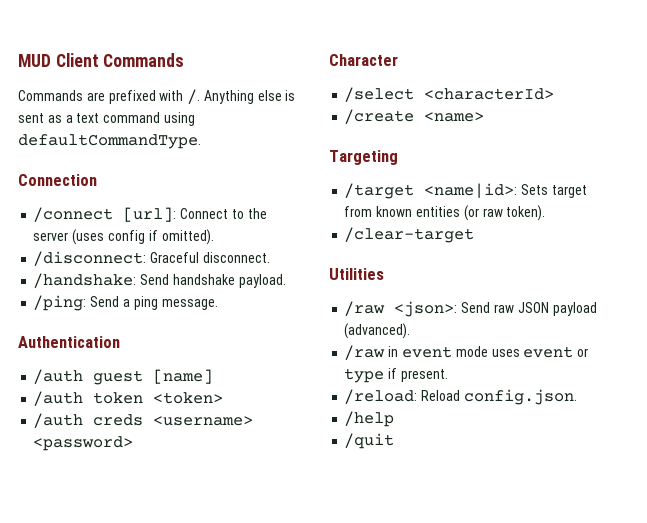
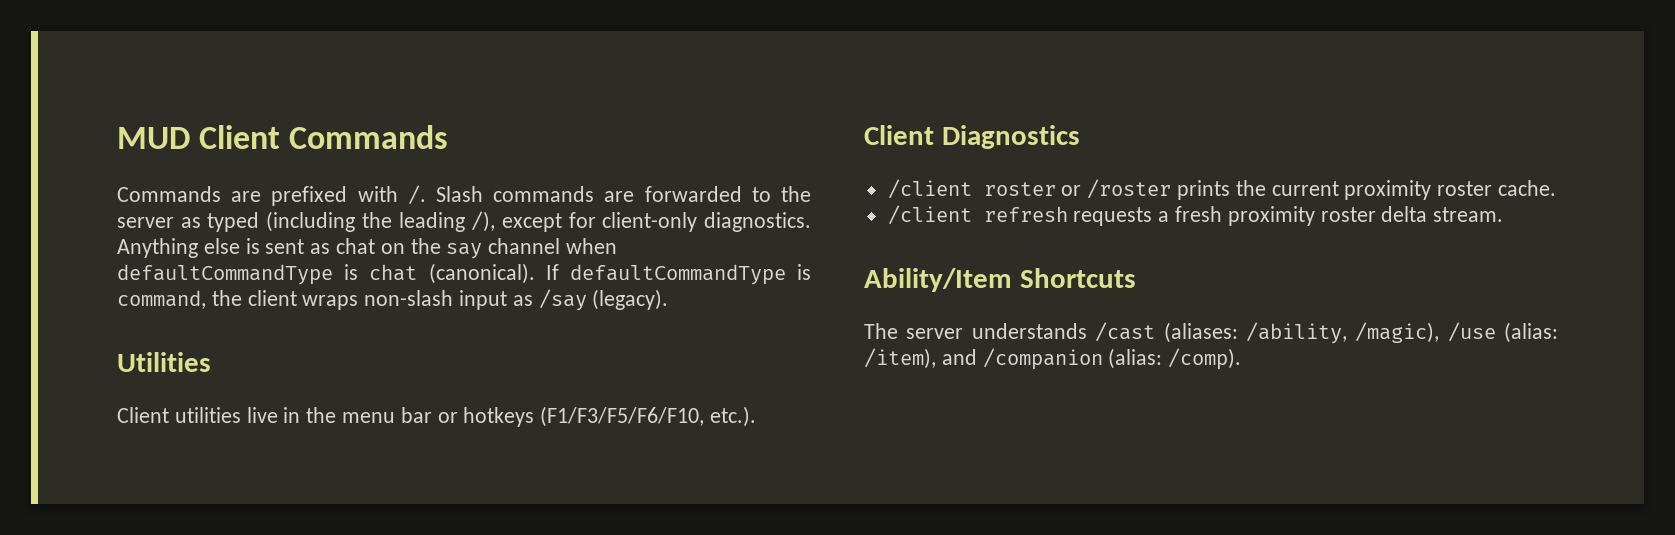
(201, 96) none -> [435,186,811,202] [117,211,811,232] Slash commands are forwarded to the server as typed (including the leading /), except for client-only diagnostics.
[65,112,195,126] [18,134,201,149] [18,174,97,186] [33,207,267,222] [33,229,214,245] [33,251,270,266] [33,273,286,288] [33,295,218,311] [18,336,120,348] [33,369,214,385] [33,391,224,406] [33,413,254,428] [33,436,134,451] [329,54,398,66] [344,87,555,102] [344,109,485,124] [329,150,398,165] [344,183,587,199] [344,205,546,221] [344,227,475,243] [329,268,384,280] [344,301,597,317] [344,323,411,339] [344,345,589,360] [344,368,448,383] [344,389,577,405] [344,411,395,427] [344,433,395,449] a text command using defaultCommandType. // Connection // /connect [url]: Connect to the server (uses config if omitted). // /disconnect: Graceful disconnect. // /handshake: Send handshake payload. // /ping: Send a ping message. // Authentication // /auth guest [name] // /auth token <token> // /auth creds <username> <password> // Character // /select <characterId> // /create <name> // Targeting // /target <name|id>: Sets target from known entities (or raw token). // /clear-target // Utilities // /raw <json>: Send raw JSON payload (advanced). // /raw in event mode uses event or type if present. // /reload: Reload config.json. // /help // /quit -> [336,238,618,259] [117,263,811,285] [117,289,669,311] [117,352,211,372] [117,406,757,427] [864,125,1080,149] [887,179,1557,200] [887,205,1504,226] [864,268,1136,292] [864,322,1558,344] [864,348,1242,370] chat on the say channel when defaultCommandType is chat (canonical). If defaultCommandType is command, the client wraps non-slash input as /say (legacy). // Utilities // Client utilities live in the menu bar or hotkeys (F1/F3/F5/F6/F10, etc.). // Client Diagnostics // /client roster or /roster prints the current proximity roster cache. // /client refresh requests a fresh proximity roster delta stream. // Ability/Item Shortcuts // The server understands /cast (aliases: /ability, /magic), /use (alias: /item), and /companion (alias: /comp).

